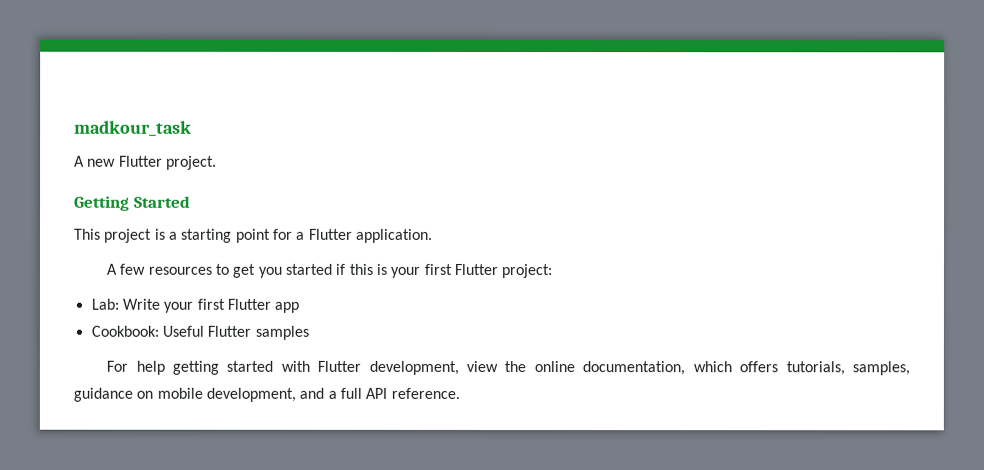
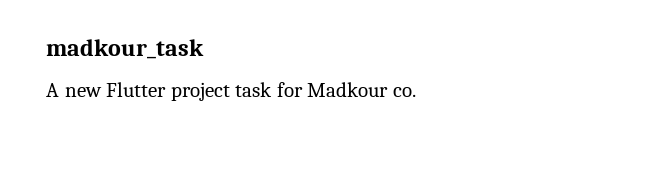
[165,155,217,170] [74,195,191,211] [73,228,433,243] [106,263,553,279] [90,298,300,313] [90,325,309,340] [106,360,910,376] [73,387,460,402] project. // Getting Started // This project is a starting point for a Flutter application. // A few resources to get you started if this is your first Flutter project: // Lab: Write your first Flutter app // Cookbook: Useful Flutter samples // For help getting started with Flutter development, view the online documentation, which offers tutorials, samples, guidance on mobile development, and a full API reference. -> [170,82,416,101] project task for Madkour co.

